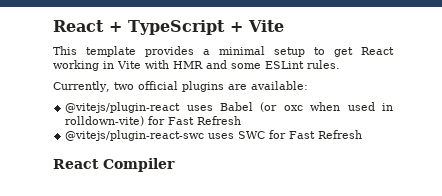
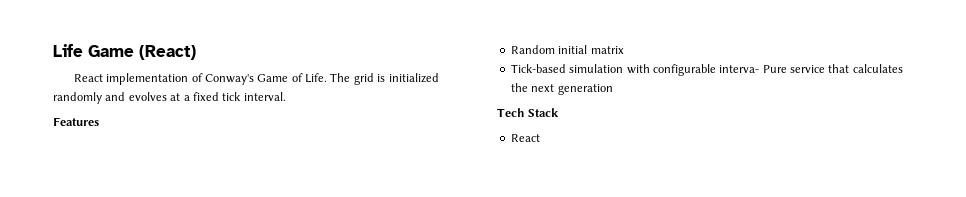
[53,20,284,35] [53,46,394,57] [53,60,340,71] [53,81,308,92] [65,102,393,113] [65,116,242,126] [65,130,363,141] [53,158,175,172] React + TypeScript + Vite // This template provides a minimal setup to get React working in Vite with HMR and some ESLint rules. // Currently, two official plugins are available: // @vitejs/plugin-react uses Babel (or oxc when used in rolldown-vite) for Fast Refresh // @vitejs/plugin-react-swc uses SWC for Fast Refresh // React Compiler -> [53,44,196,60] [73,73,439,85] [53,92,286,104] [53,117,99,126] [510,45,624,54] [510,64,903,76] [510,83,613,95] [497,108,560,117] [510,134,540,142] Life Game (React) // React implementation of Conway's Game of Life. The grid is initialized randomly and evolves at a fixed tick interval. // Features // Random initial matrix // Tick-based simulation with configurable interva- Pure service that calculates the next generation // Tech Stack // React

